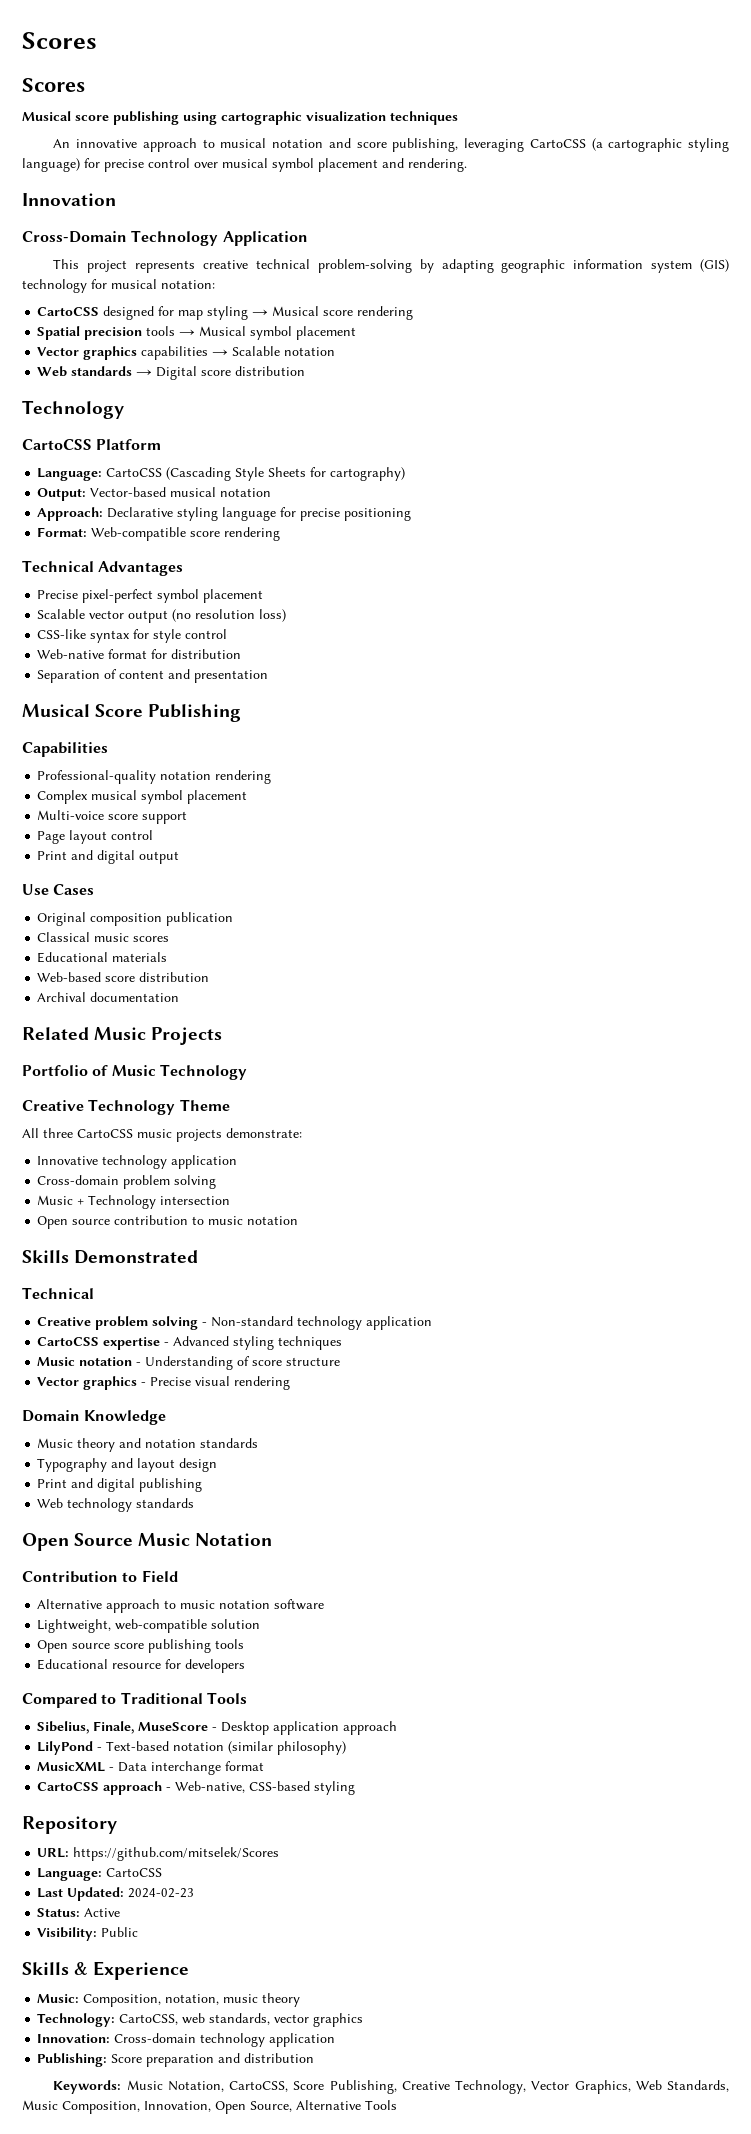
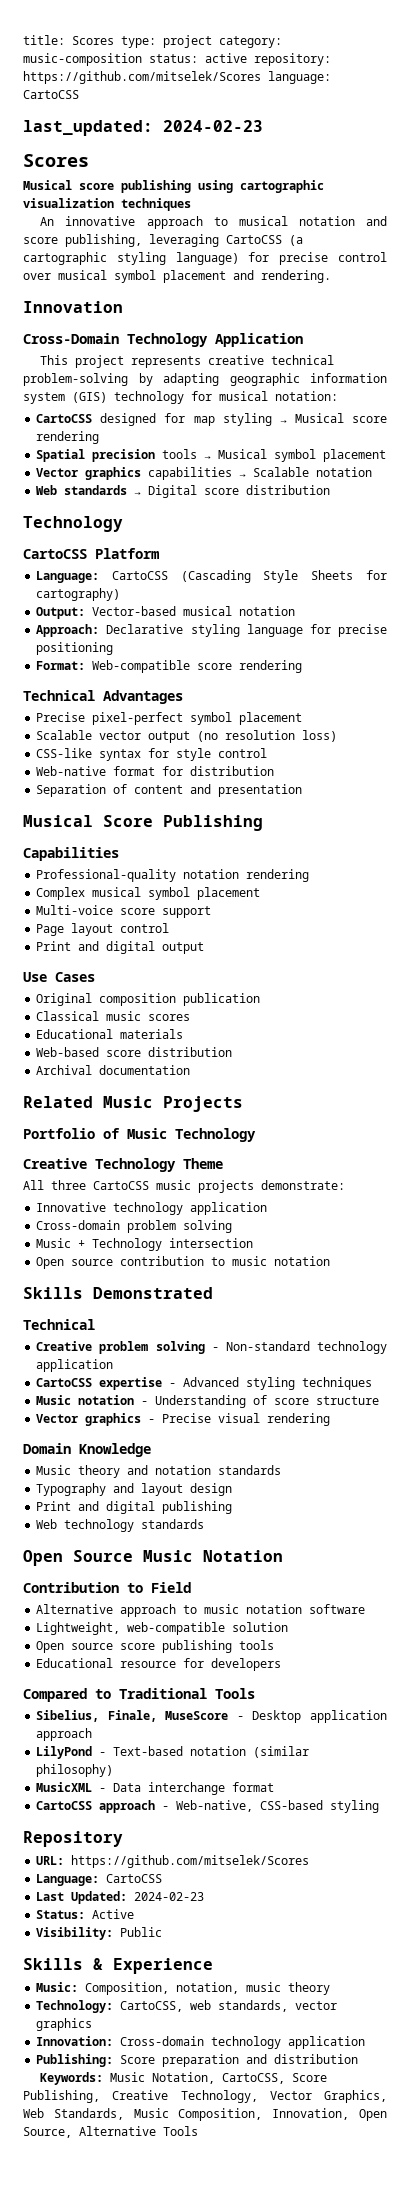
[22,32,97,49] Scores -> [23,35,282,48] [23,53,331,66] [23,71,331,84] [23,90,79,99] [23,120,263,136] title: Scores type: project category: music-composition status: active repository: https://github.com/mitselek/Scores language: CartoCSS // last_updated: 2024-02-23

